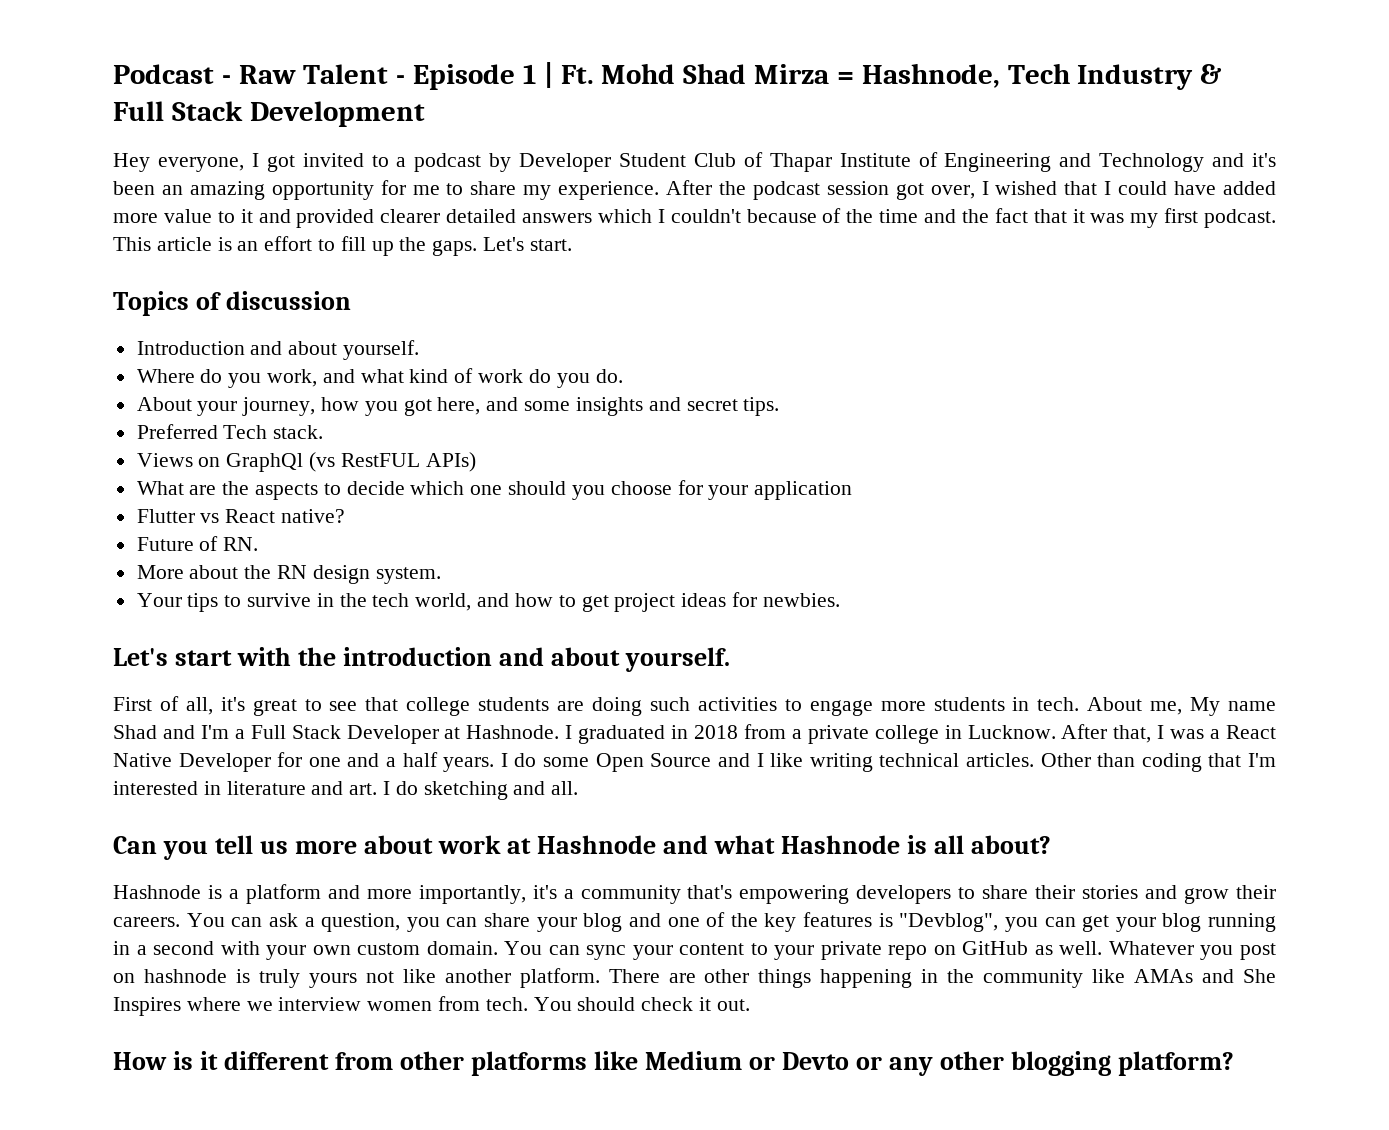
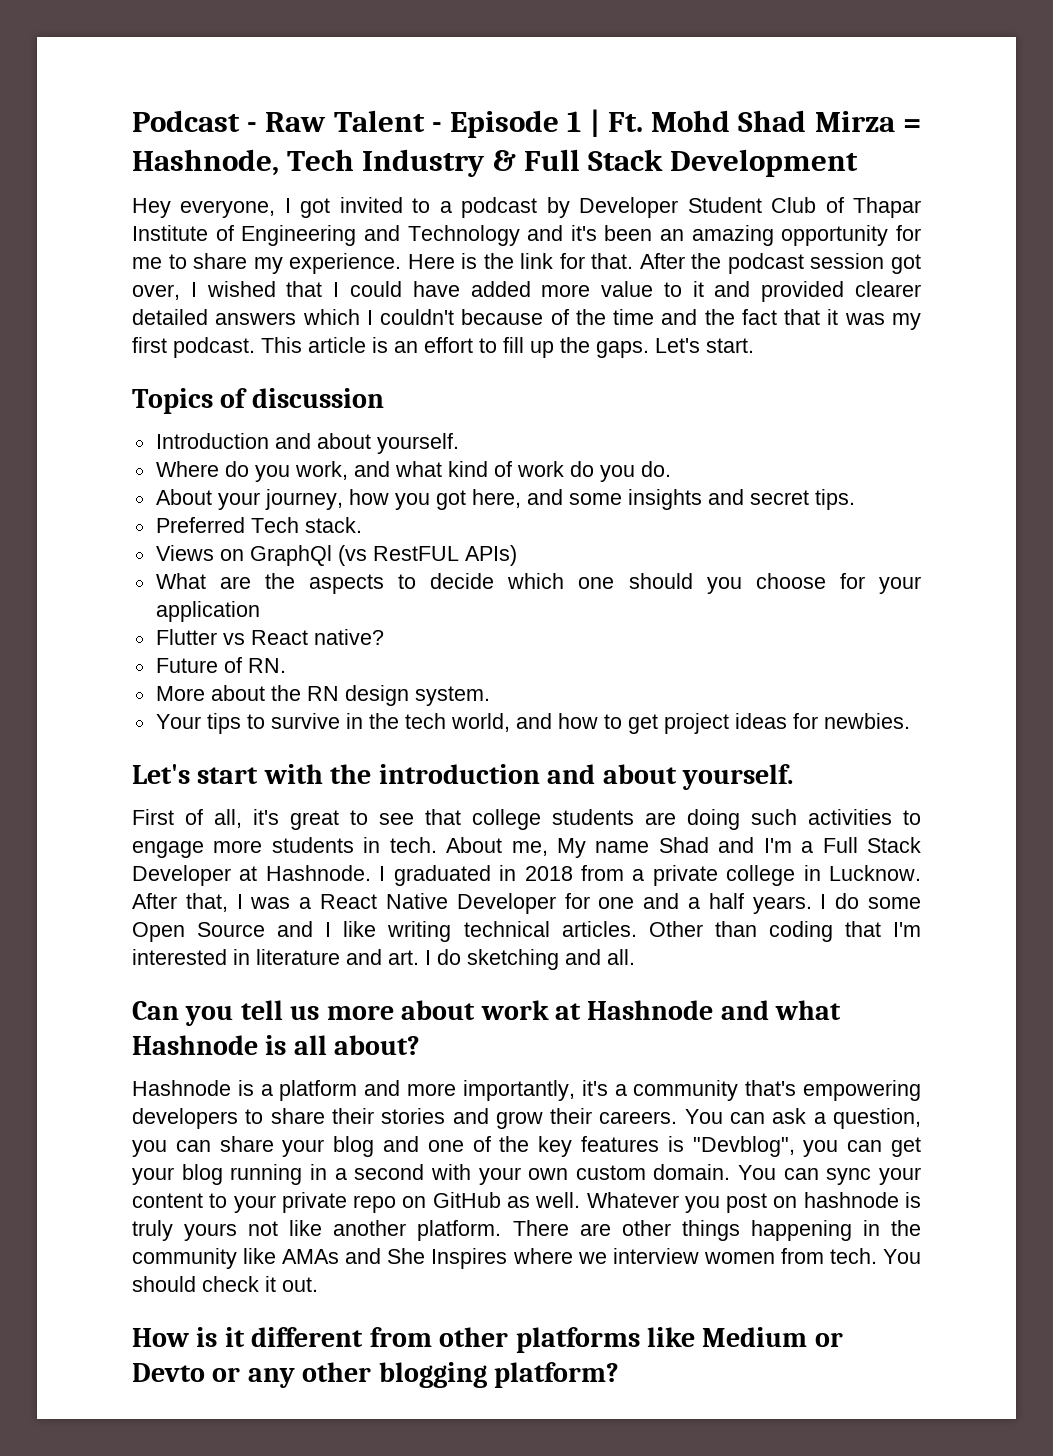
(660, 190) none -> [407,253,634,269] Here is the link for that.

